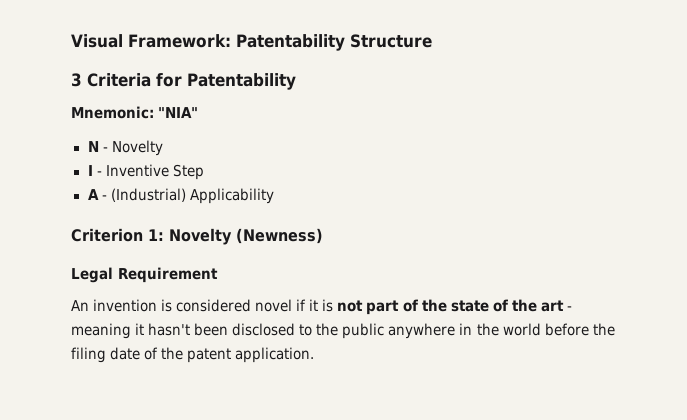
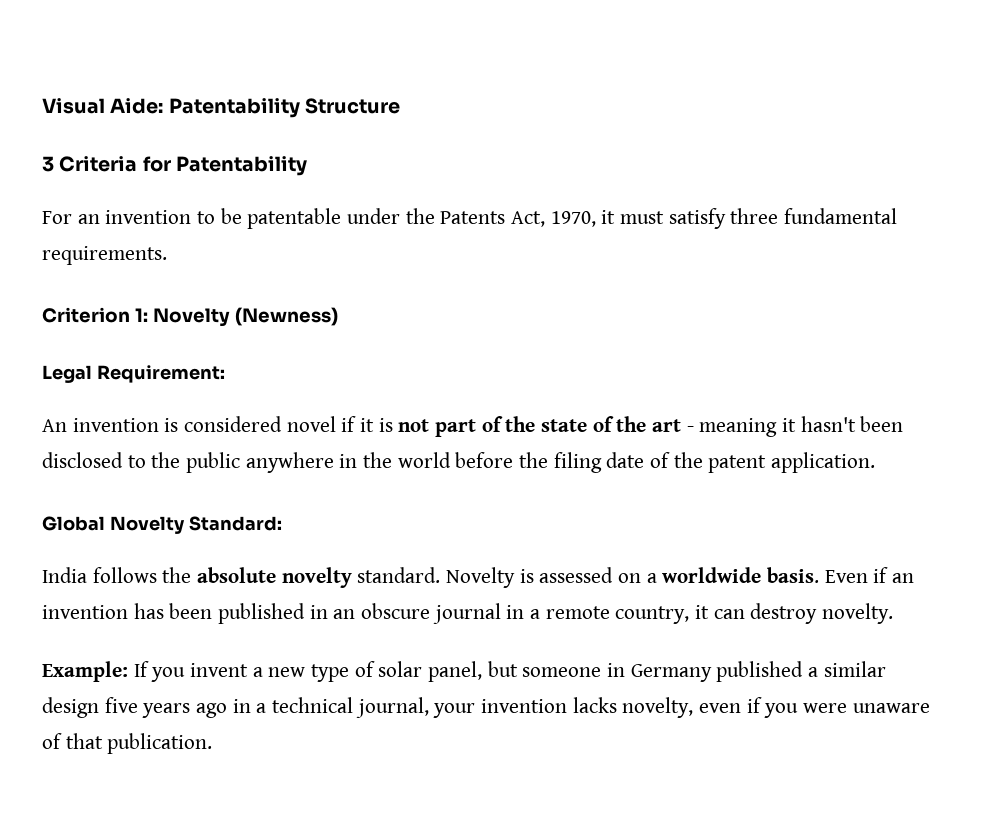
[128,34,231,48] Framework: -> [110,98,164,114] Aide:
[71,106,199,119] [87,140,163,156] [87,164,204,180] [87,188,274,204] Mnemonic: "NIA" // N - Novelty // I - Inventive Step // A - (Industrial) Applicability -> [42,208,898,229] [42,246,167,265] For an invention to be patentable under the Patents Act, 1970, it must satisfy three fundamental requirements.
[118,267,218,283] Requirement -> [96,365,225,383] Requirement:
(315, 355) none -> [42,516,282,534] [42,567,915,588] [42,603,894,624] [42,661,886,682] [42,697,930,718] [42,733,213,754] // Global Novelty Standard: // India follows the absolute novelty standard. Novelty is assessed on a worldwide basis. Even if an invention has been published in an obscure journal in a remote country, it can destroy novelty. // Example: If you invent a new type of solar panel, but someone in Germany published a similar design five years ago in a technical journal, your invention lacks novelty, even if you were unaware of that publication.

